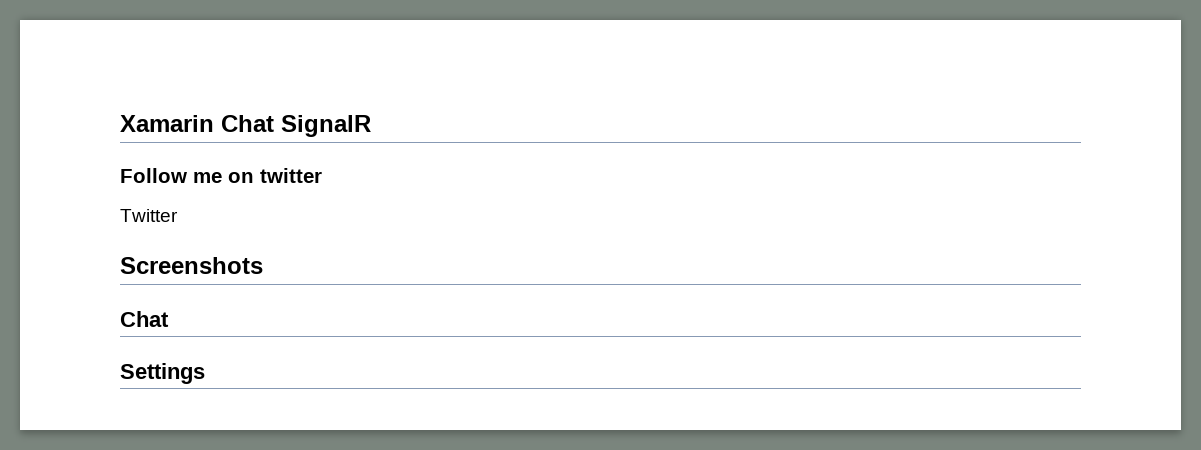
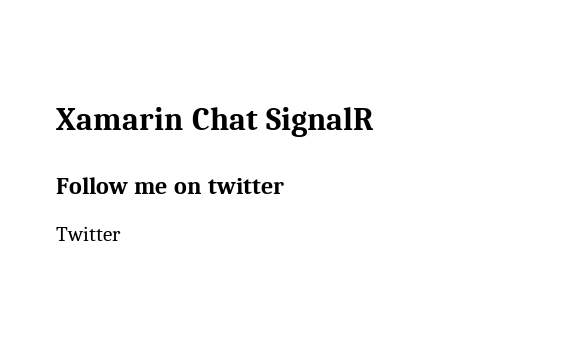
[120,257,263,274] [120,311,169,327] [120,363,205,384] // Screenshots // Chat // Settings -> (121, 233) none

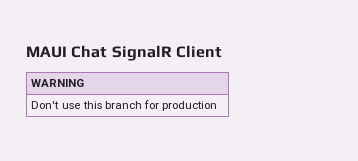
[56,107,183,130] Xamarin -> [26,46,67,58] MAUI
[56,177,285,194] [56,226,121,241] // Follow me on twitter // Twitter -> [175,45,222,58] [31,79,85,87] [31,100,218,111] Client // WARNING // Don't use this branch for production

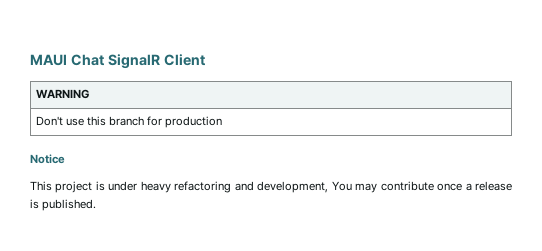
(218, 106) none -> [30,154,65,164] [30,181,512,193] [30,199,97,211] // Notice // This project is under heavy refactoring and development, You may contribute once a release is published.

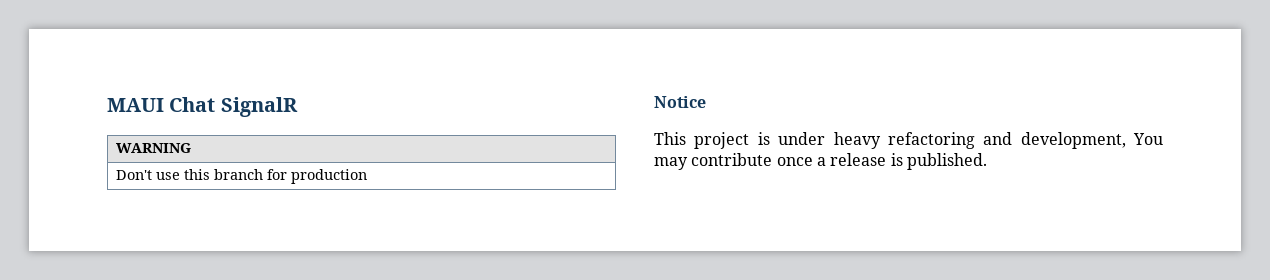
[163,54,205,66] Client -> (298, 107) none

